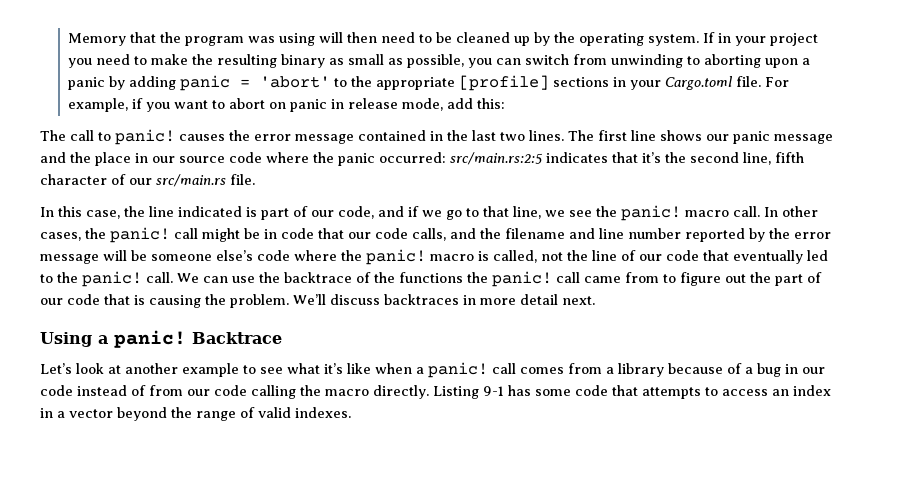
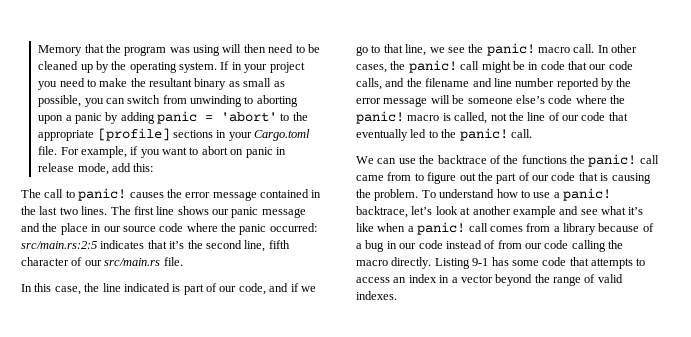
[216,54,277,68] resulting -> [148,78,192,87] resultant
(173, 277) none -> (532, 133) //
[293,294,595,305] [40,330,282,348] [40,363,72,374] We’ll discuss backtraces in more detail next. // Using a panic! Backtrace // Let’s -> [421,188,611,201] [356,206,433,218] To understand how to use a panic! backtrace, let’s
[243,365,256,374] to -> [559,206,579,215] and

